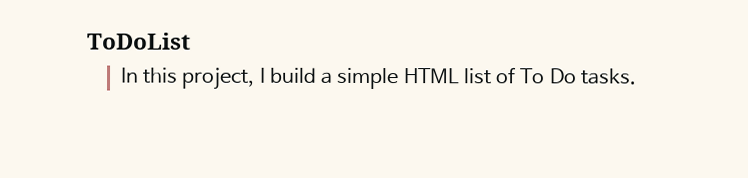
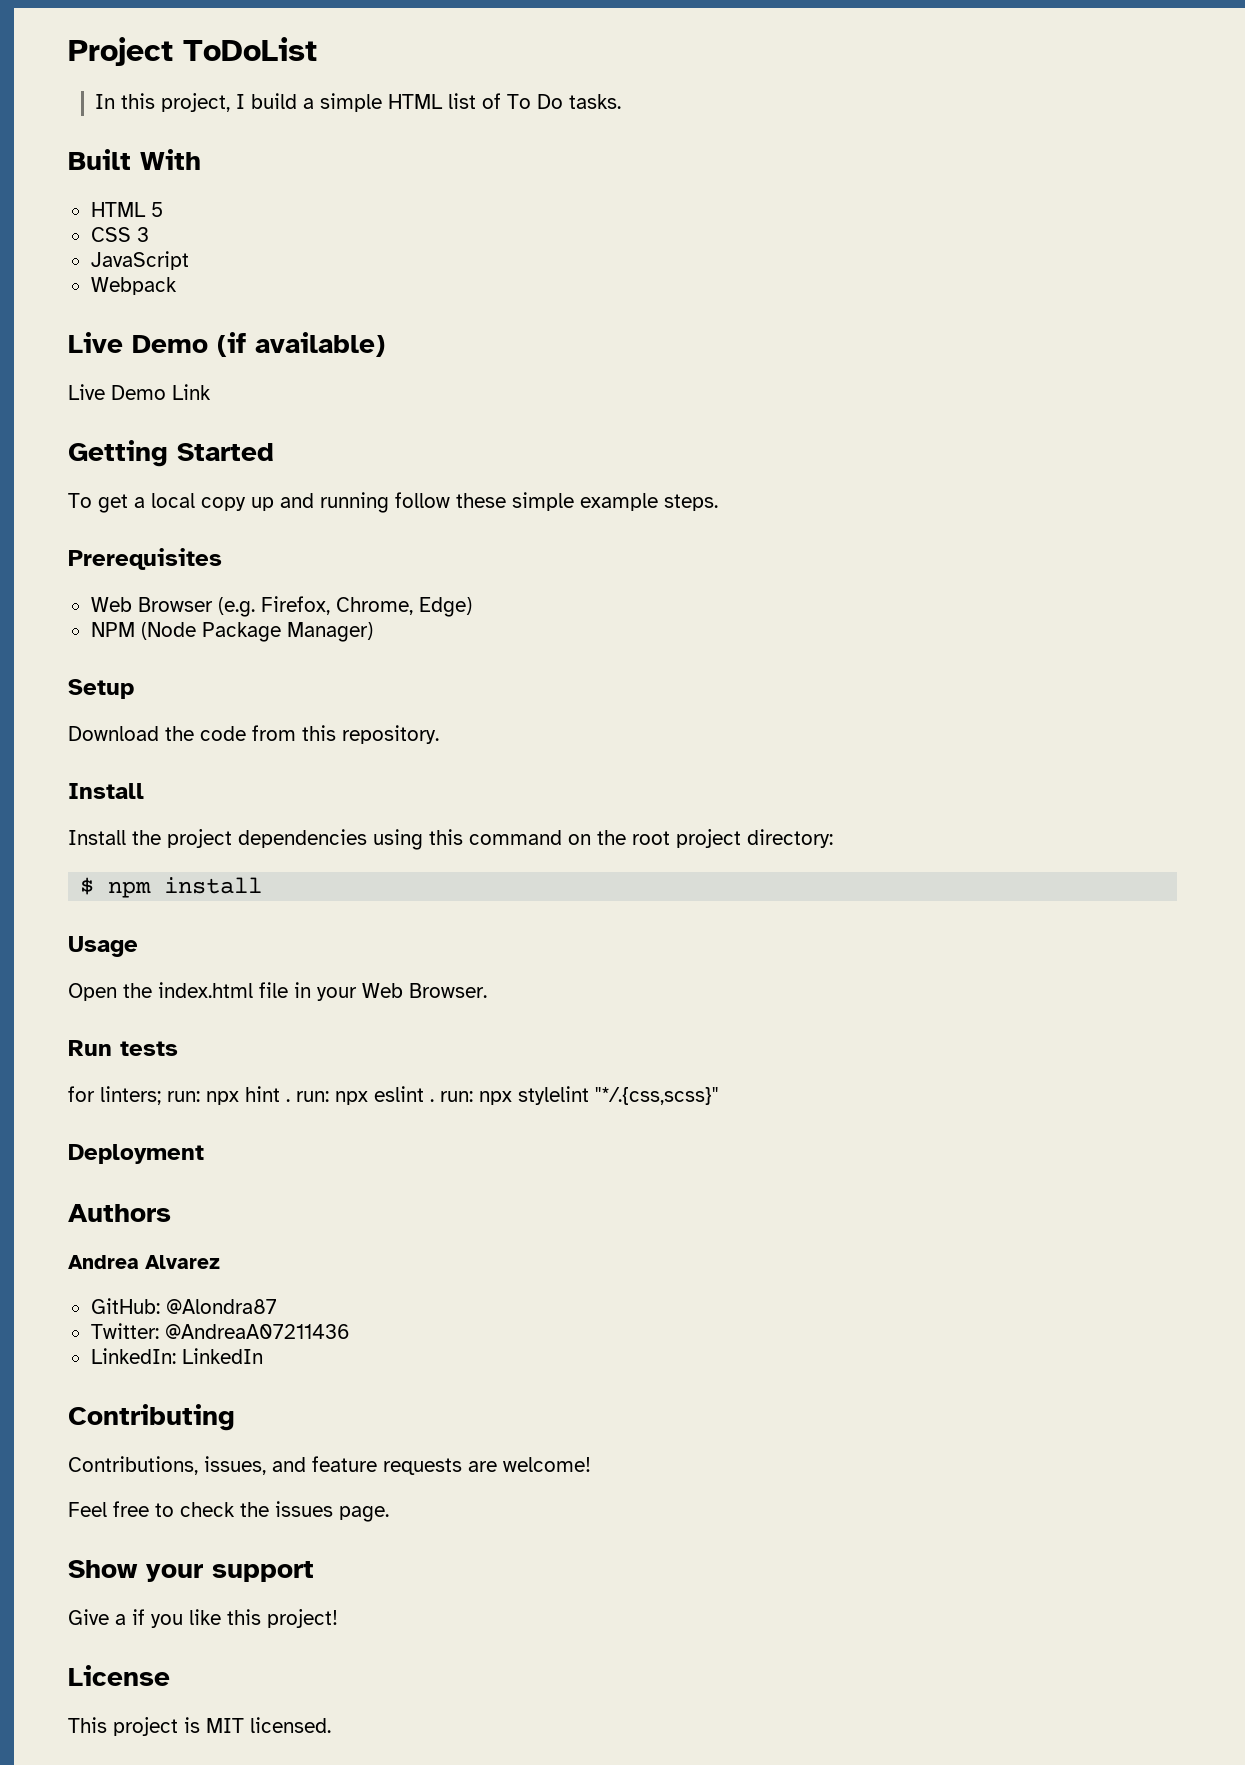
(87, 41) none -> [68,37,173,66] Project
(637, 76) none -> [68,149,201,170] [90,202,163,217] [90,227,149,242] [90,251,189,270] [90,277,177,295] [68,332,385,357] [68,384,211,400] [68,440,274,467] [68,492,718,513] [68,548,222,570] [90,596,472,617] [90,622,373,642] [68,679,134,699] [68,725,439,744] [68,783,144,799] [68,829,833,850] [80,877,263,898] [68,936,138,957] [68,982,487,1001] [68,1040,178,1056] [68,1086,718,1105] [68,1144,204,1164] [68,1204,171,1222] [68,1255,220,1269] [90,1298,277,1314] [90,1323,350,1339] [90,1348,263,1364] [68,1404,235,1431] [68,1456,591,1475] [68,1501,389,1522] [68,1560,314,1582] [68,1609,338,1628] [68,1665,170,1686] [68,1717,331,1736] // Built With // HTML 5 // CSS 3 // JavaScript // Webpack // Live Demo (if available) // Live Demo Link // Getting Started // To get a local copy up and running follow these simple example steps. // Prerequisites // Web Browser (e.g. Firefox, Chrome, Edge) // NPM (Node Package Manager) // Setup // Download the code from this repository. // Install // Install the project dependencies using this command on the root project directory: // $ npm install // Usage // Open the index.html file in your Web Browser. // Run tests // for linters; run: npx hint . run: npx eslint . run: npx stylelint "*/.{css,scss}" // Deployment // Authors // Andrea Alvarez // GitHub: @Alondra87 // Twitter: @AndreaA07211436 // LinkedIn: LinkedIn // Contributing // Contributions, issues, and feature requests are welcome! // Feel free to check the issues page. // Show your support // Give a if you like this project! // License // This project is MIT licensed.

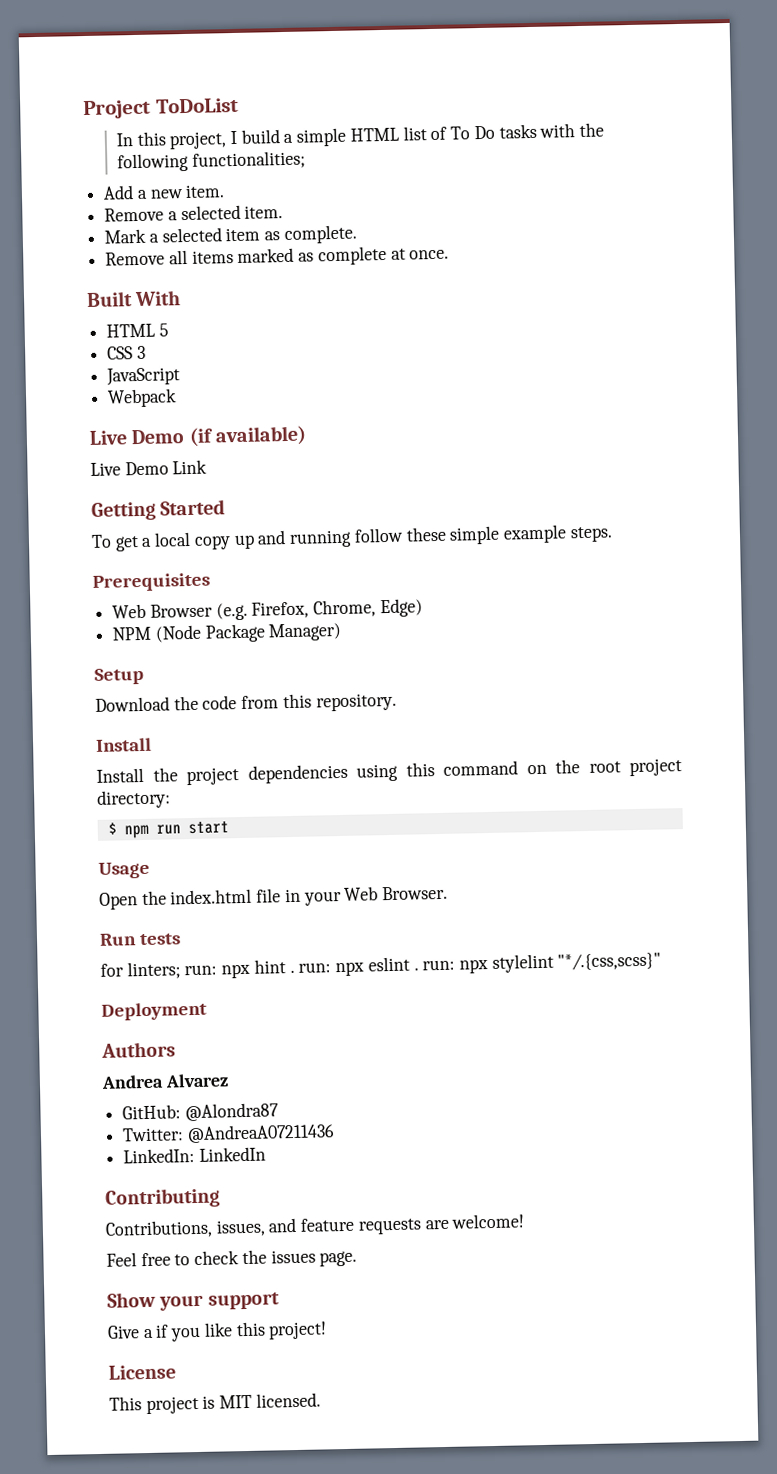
[569,94,622,109] tasks. -> [498,122,604,139] [116,150,306,173] [103,184,226,200] [104,204,284,222] [104,224,357,245] [105,245,450,266] tasks with the following functionalities; // Add a new item. // Remove a selected item. // Mark a selected item as complete. // Remove all items marked as complete at once.
[164,877,263,894] install -> [155,821,229,835] run start

